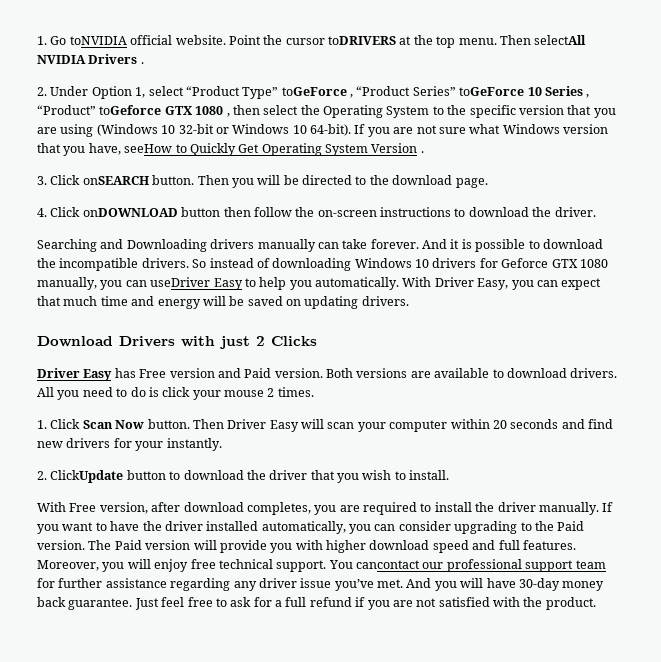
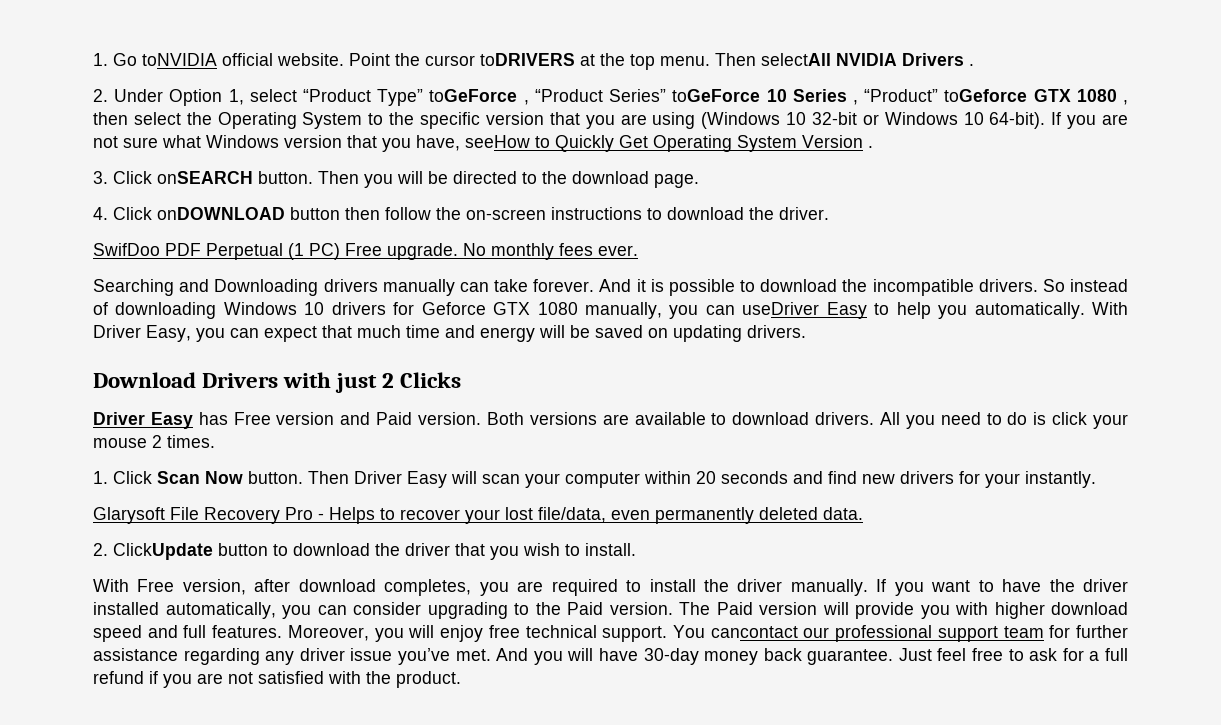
(596, 212) none -> [93,243,638,260] // SwifDoo PDF Perpetual (1 PC) Free upgrade. No monthly fees ever.
(222, 444) none -> [93,507,863,524] // Glarysoft File Recovery Pro - Helps to recover your lost file/data, even permanently deleted data.

